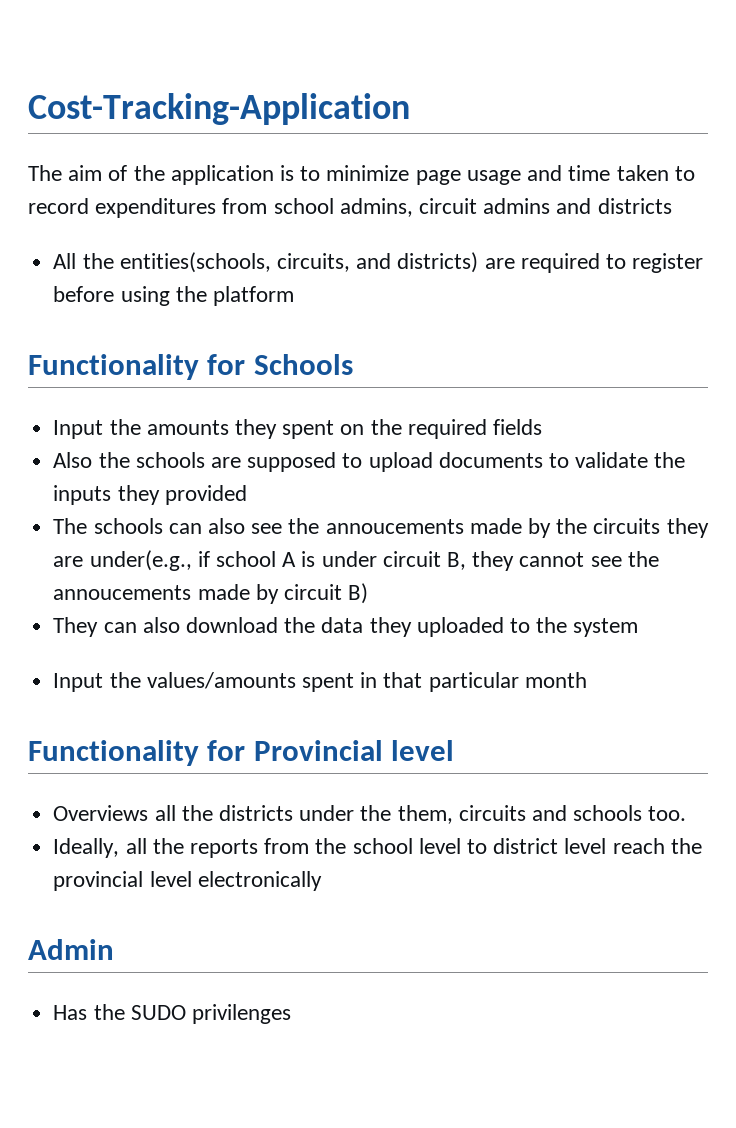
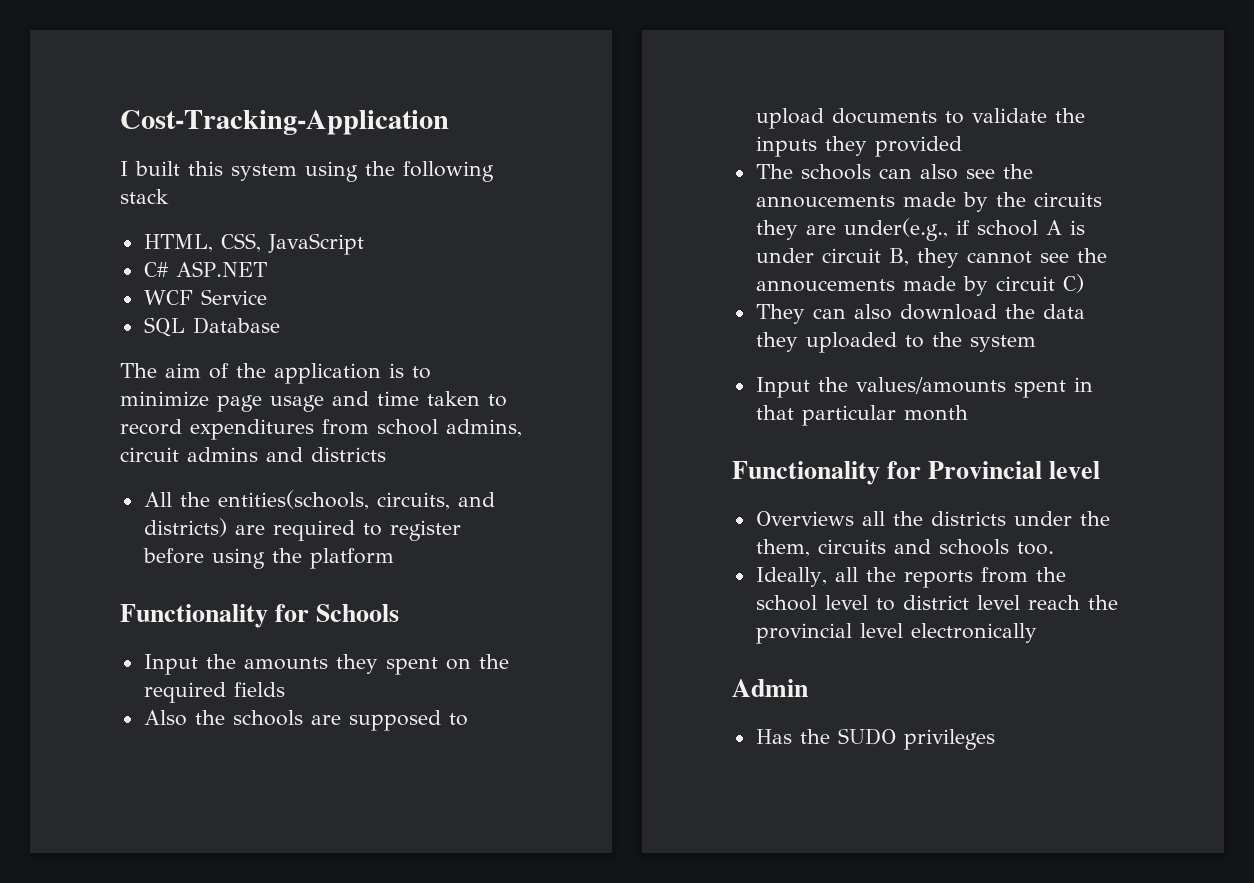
(410, 109) none -> [120,161,494,182] [120,189,169,204] [143,233,364,255] [143,261,267,277] [143,289,267,305] [143,317,280,337] // I built this system using the following stack // HTML, CSS, JavaScript // C# ASP.NET // WCF Service // SQL Database
[348,583,369,604] B) -> [1062,274,1084,293] C)
[191,1004,291,1024] privilenges -> [903,729,995,750] privileges

